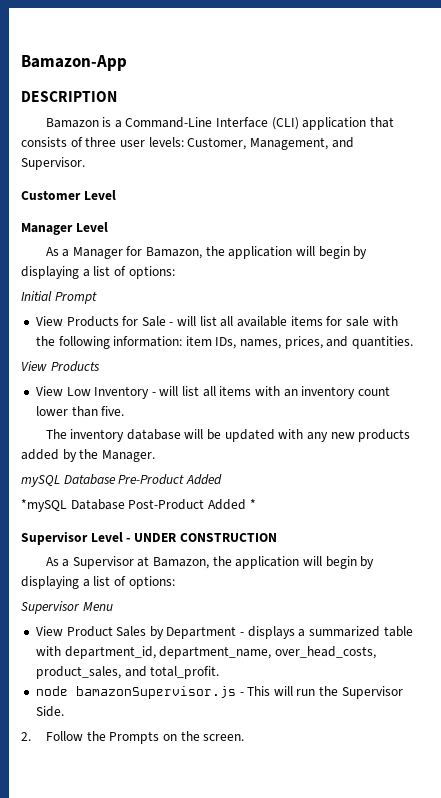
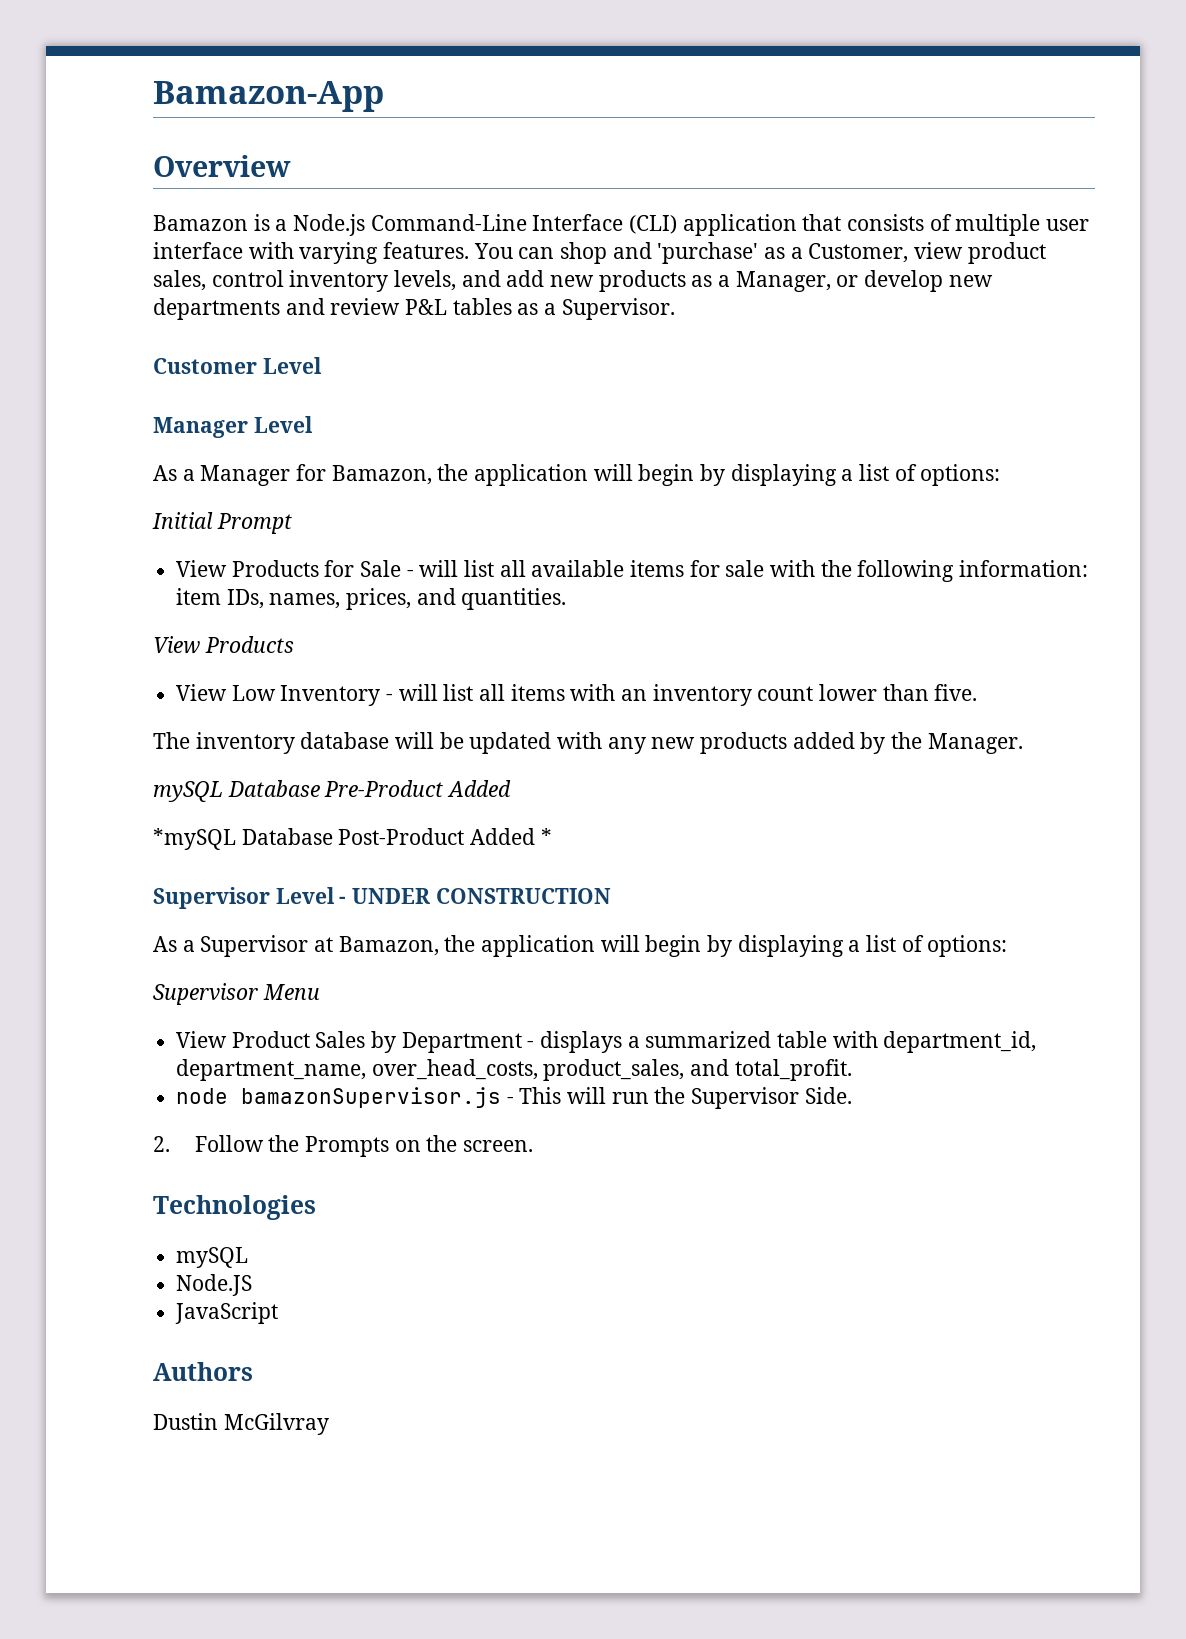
[21,91,117,102] DESCRIPTION -> [153,155,291,177] Overview
(122, 124) none -> [293,214,366,236] Node.js
[85,137,354,150] three user levels: Customer, Management, and -> [955,214,1090,236] [153,242,1046,264] [153,270,993,292] [153,298,557,320] multiple user interface with varying features. You can shop and 'purchase' as a Customer, view product sales, control inventory levels, and add new products as a Manager, or develop new departments and review P&L tables as a
(245, 737) none -> [153,1195,316,1220] [176,1247,249,1268] [176,1274,253,1296] [175,1302,279,1324] [153,1362,253,1381] [153,1413,329,1435] // Technologies // mySQL // Node.JS // JavaScript // Authors // Dustin McGilvray

